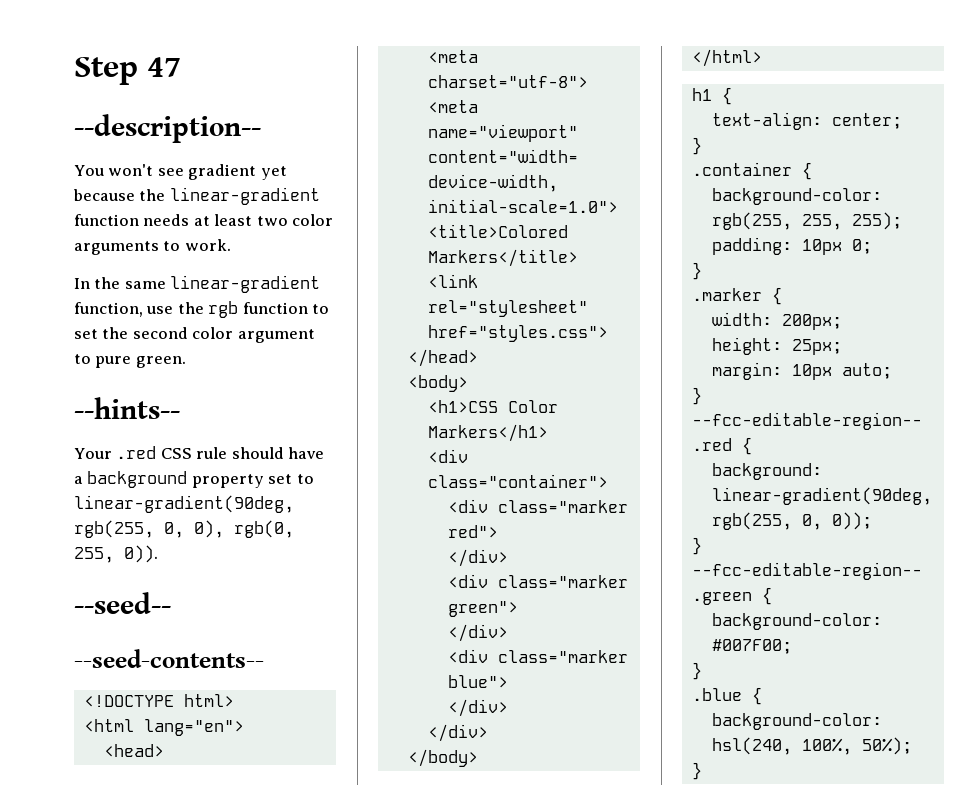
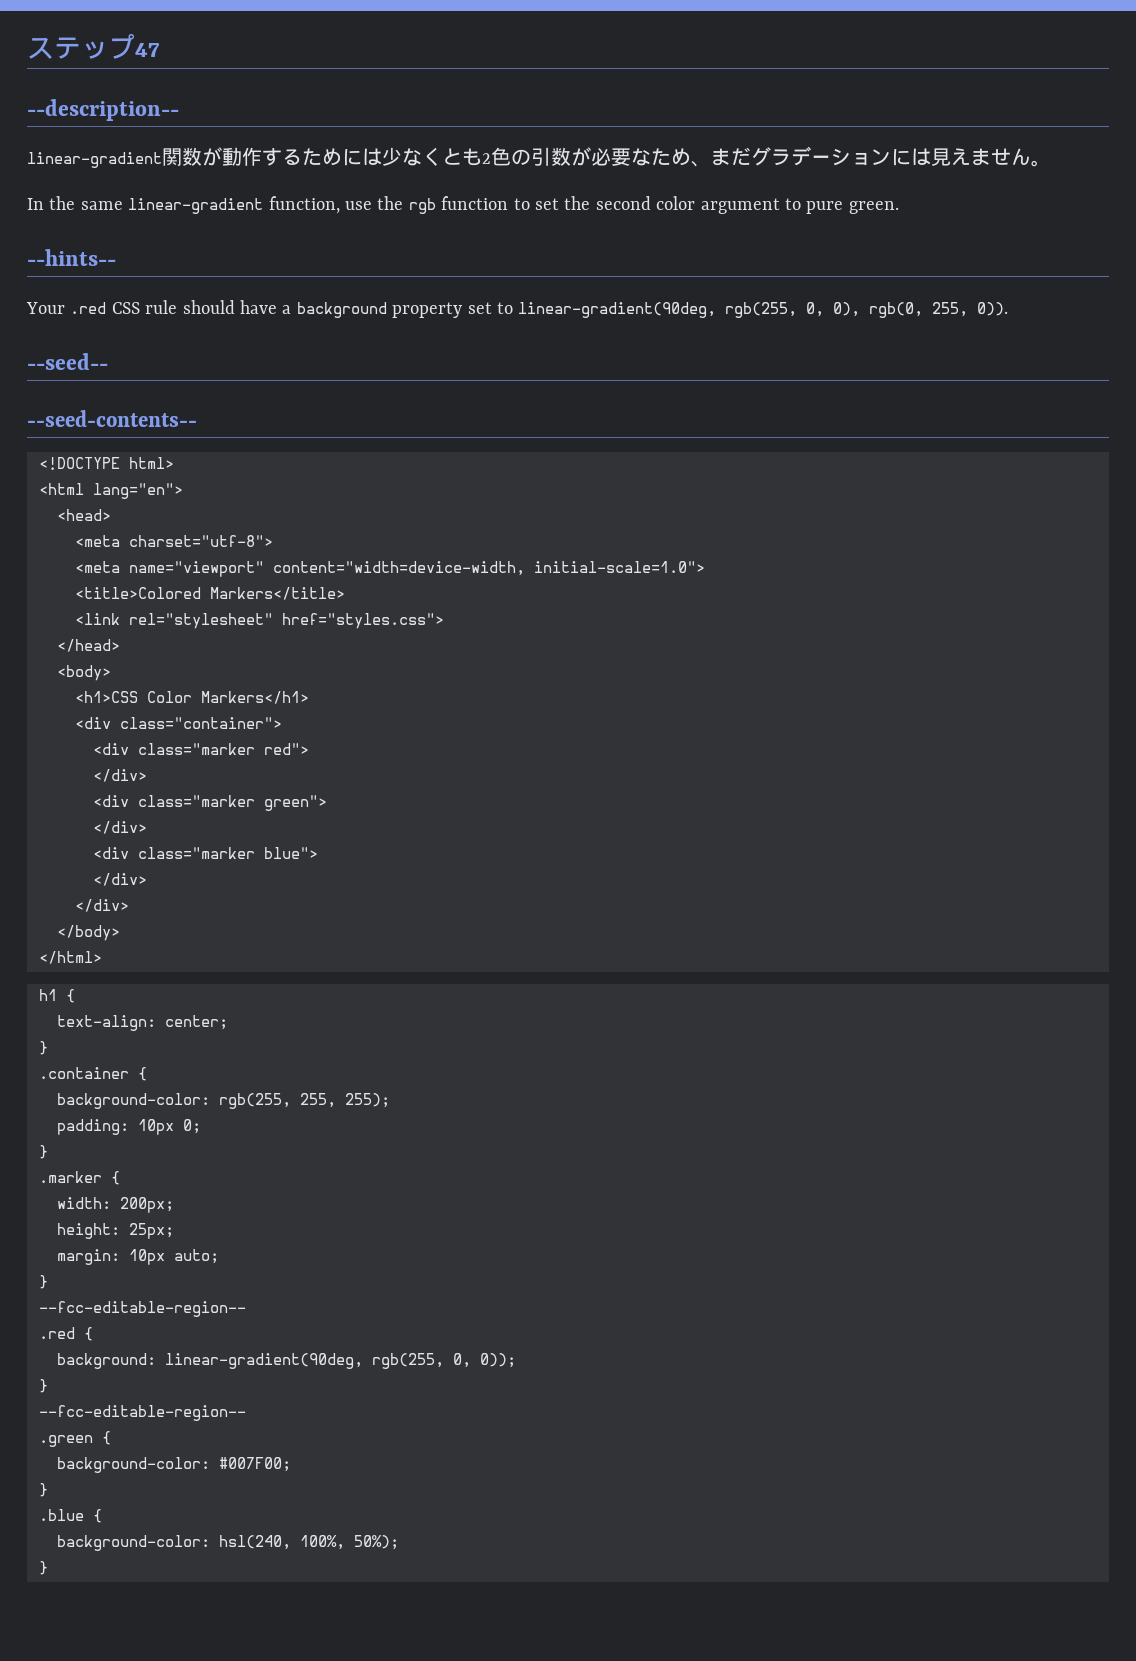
[74,57,138,85] Step -> [27,33,135,59] ステップ
[74,164,287,180] [73,187,320,205] [74,214,334,226] [74,239,231,255] You won't see gradient yet because the linear-gradient function needs at least two color arguments to work. -> [27,146,1051,168] linear-gradient関数が動作するためには少なくとも2色の引数が必要なため、まだグラデーションには見えません。

